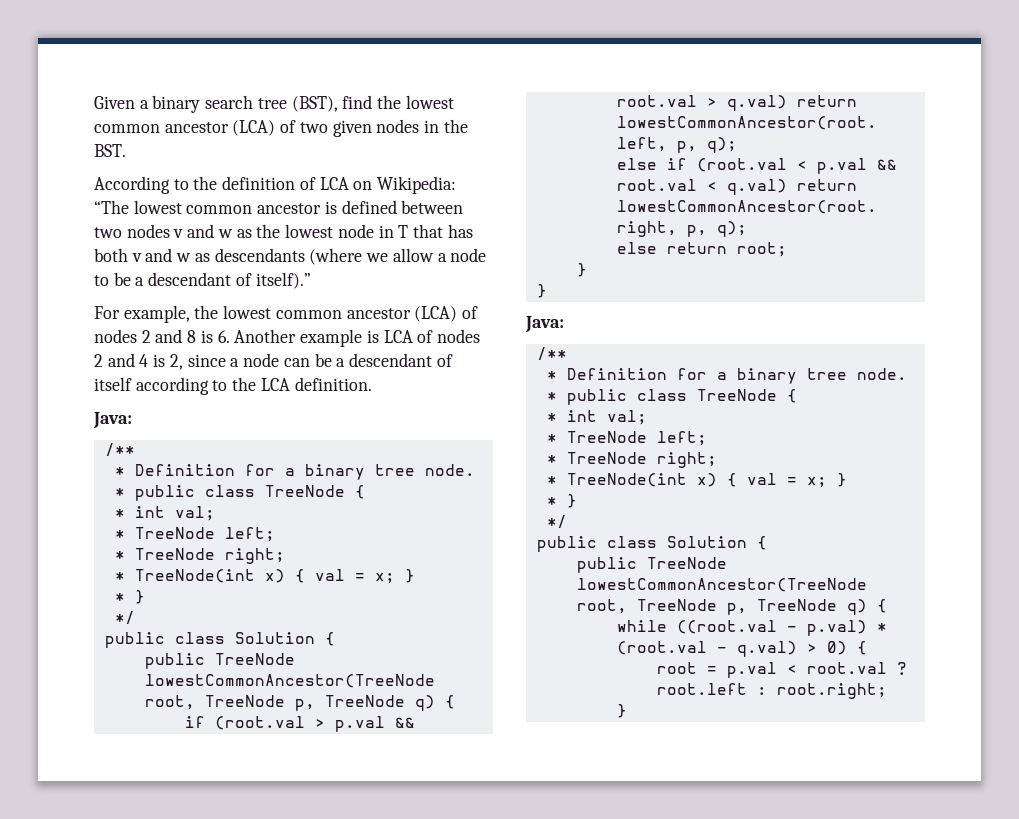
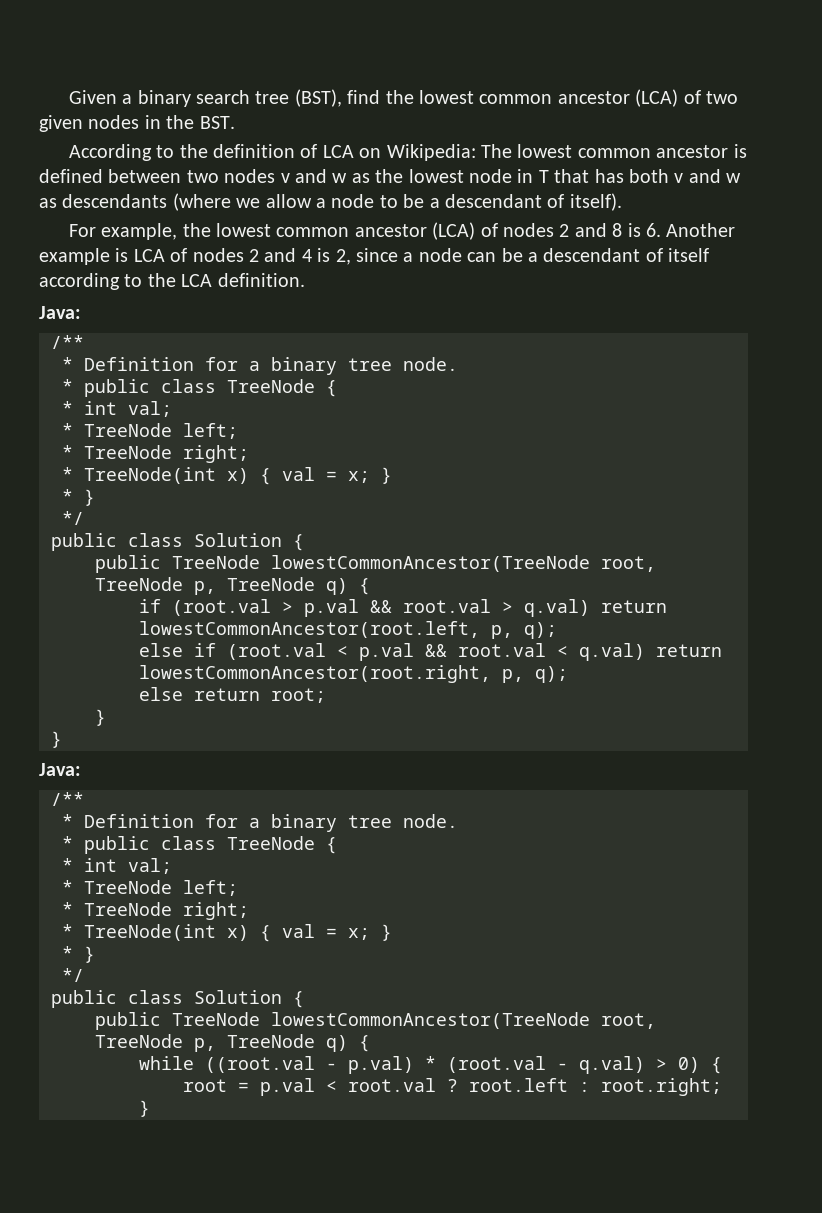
[94,200,129,214] “The -> [480,144,512,158] The
[255,272,311,289] itself).” -> [569,193,622,211] itself).

